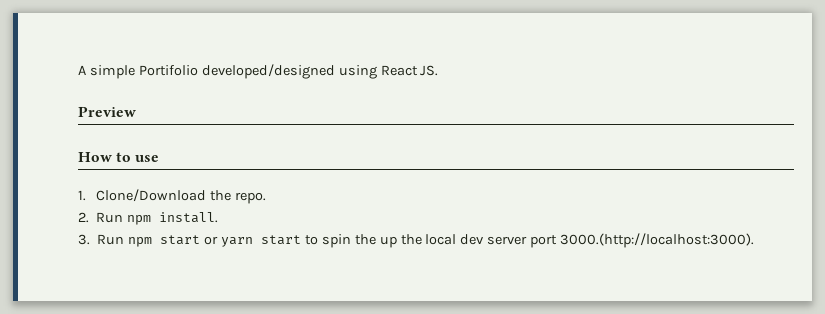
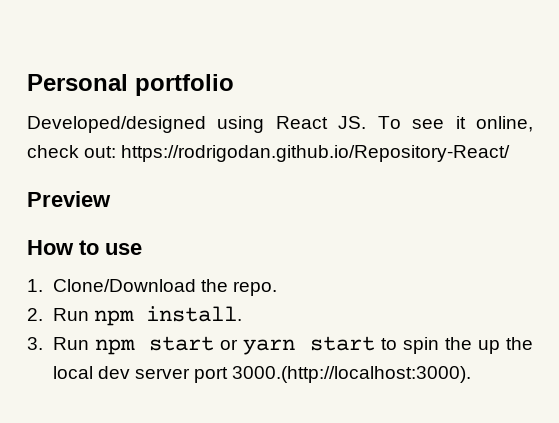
[78,64,335,79] A simple Portifolio developed/designed -> [27,74,234,96] [27,116,206,133] Personal portfolio // Developed/designed
(439, 70) none -> [377,116,533,132] [27,145,511,162] To see it online, check out: https://rodrigodan.github.io/Repository-React/

